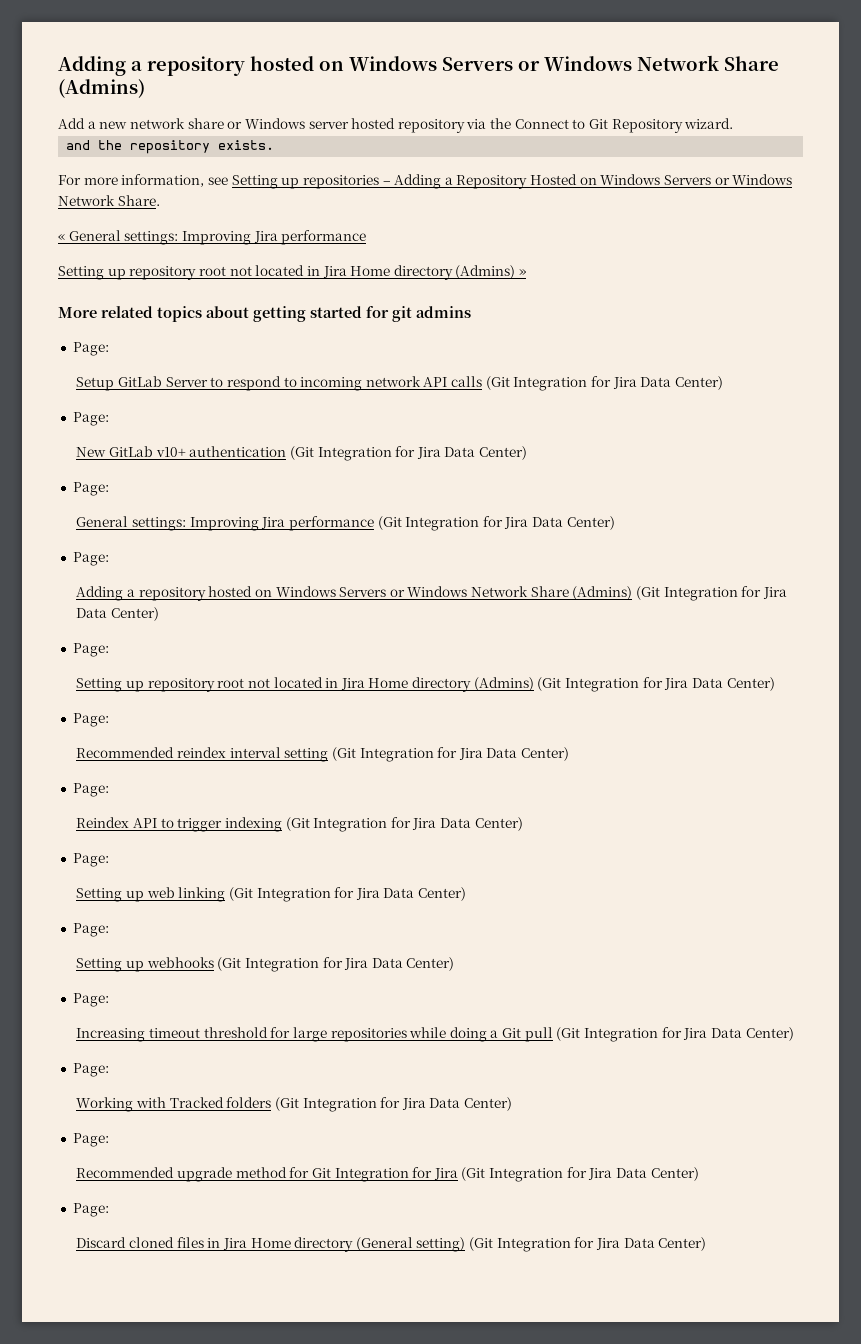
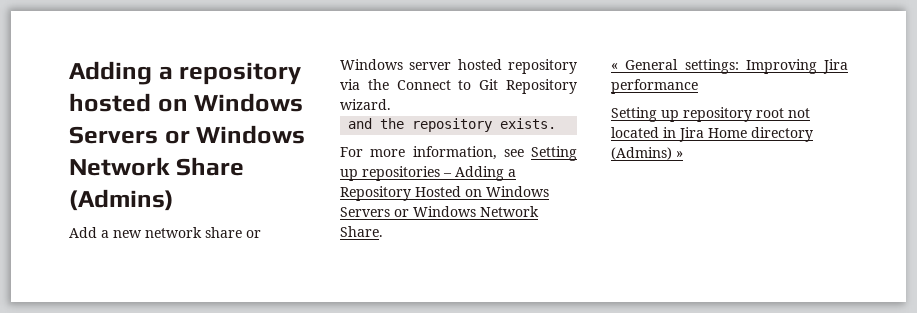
[58,306,471,322] [72,342,109,356] [76,376,723,391] [72,412,109,426] [76,446,528,461] [72,482,109,496] [76,516,615,531] [72,552,109,566] [76,586,787,601] [76,607,159,621] [72,643,109,657] [76,677,775,692] [72,713,109,727] [76,747,570,762] [72,783,109,797] [76,817,523,832] [72,853,109,867] [76,887,467,902] [72,923,109,937] [76,957,455,972] [72,993,109,1007] [76,1027,794,1042] [72,1063,109,1077] [76,1097,513,1112] [72,1133,109,1147] [76,1167,699,1182] [72,1203,109,1217] [76,1237,707,1252] // More related topics about getting started for git admins // Page: // Setup GitLab Server to respond to incoming network API calls (Git Integration for Jira Data Center) // Page: // New GitLab v10+ authentication (Git Integration for Jira Data Center) // Page: // General settings: Improving Jira performance (Git Integration for Jira Data Center) // Page: // Adding a repository hosted on Windows Servers or Windows Network Share (Admins) (Git Integration for Jira Data Center) // Page: // Setting up repository root not located in Jira Home directory (Admins) (Git Integration for Jira Data Center) // Page: // Recommended reindex interval setting (Git Integration for Jira Data Center) // Page: // Reindex API to trigger indexing (Git Integration for Jira Data Center) // Page: // Setting up web linking (Git Integration for Jira Data Center) // Page: // Setting up webhooks (Git Integration for Jira Data Center) // Page: // Increasing timeout threshold for large repositories while doing a Git pull (Git Integration for Jira Data Center) // Page: // Working with Tracked folders (Git Integration for Jira Data Center) // Page: // Recommended upgrade method for Git Integration for Jira (Git Integration for Jira Data Center) // Page: // Discard cloned files in Jira Home directory (General setting) (Git Integration for Jira Data Center) -> (683, 154) none

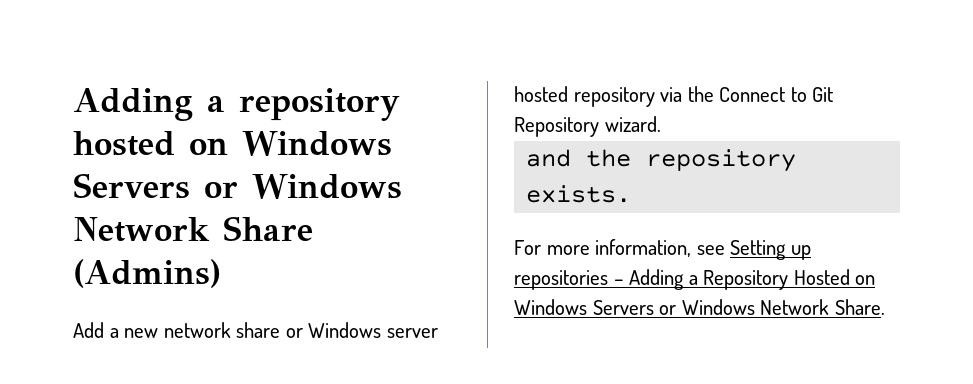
[611,59,848,74] [611,79,698,94] [611,107,810,122] [611,127,813,142] [611,147,683,160] // « General settings: Improving Jira performance // Setting up repository root not located in Jira Home directory (Admins) » -> (885, 307) none

